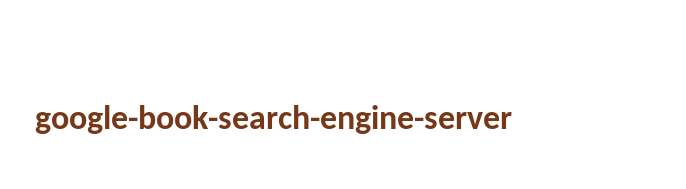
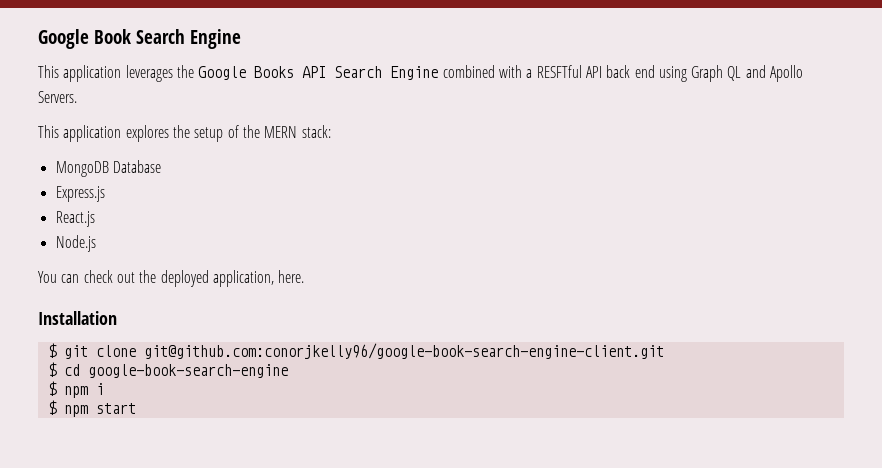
[35,105,512,134] google-book-search-engine-server -> [38,29,241,49] [38,65,804,82] [38,91,77,103] [38,125,331,142] [55,160,161,177] [55,186,105,202] [55,211,95,227] [55,235,96,252] [38,270,305,287] [38,311,117,325] [47,343,664,359] [47,362,288,378] [47,381,104,398] [47,400,136,417] Google Book Search Engine // This application leverages the Google Books API Search Engine combined with a RESFTful API back end using Graph QL and Apollo Servers. // This application explores the setup of the MERN stack: // MongoDB Database // Express.js // React.js // Node.js // You can check out the deployed application, here. // Installation // $ git clone git@github.com:conorjkelly96/google-book-search-engine-client.git // $ cd google-book-search-engine // $ npm i // $ npm start

